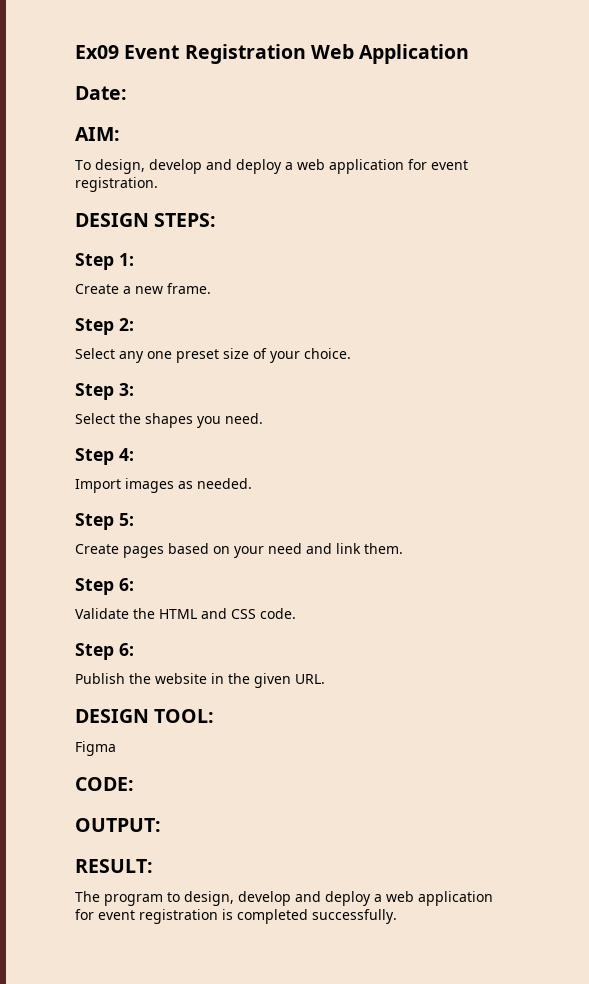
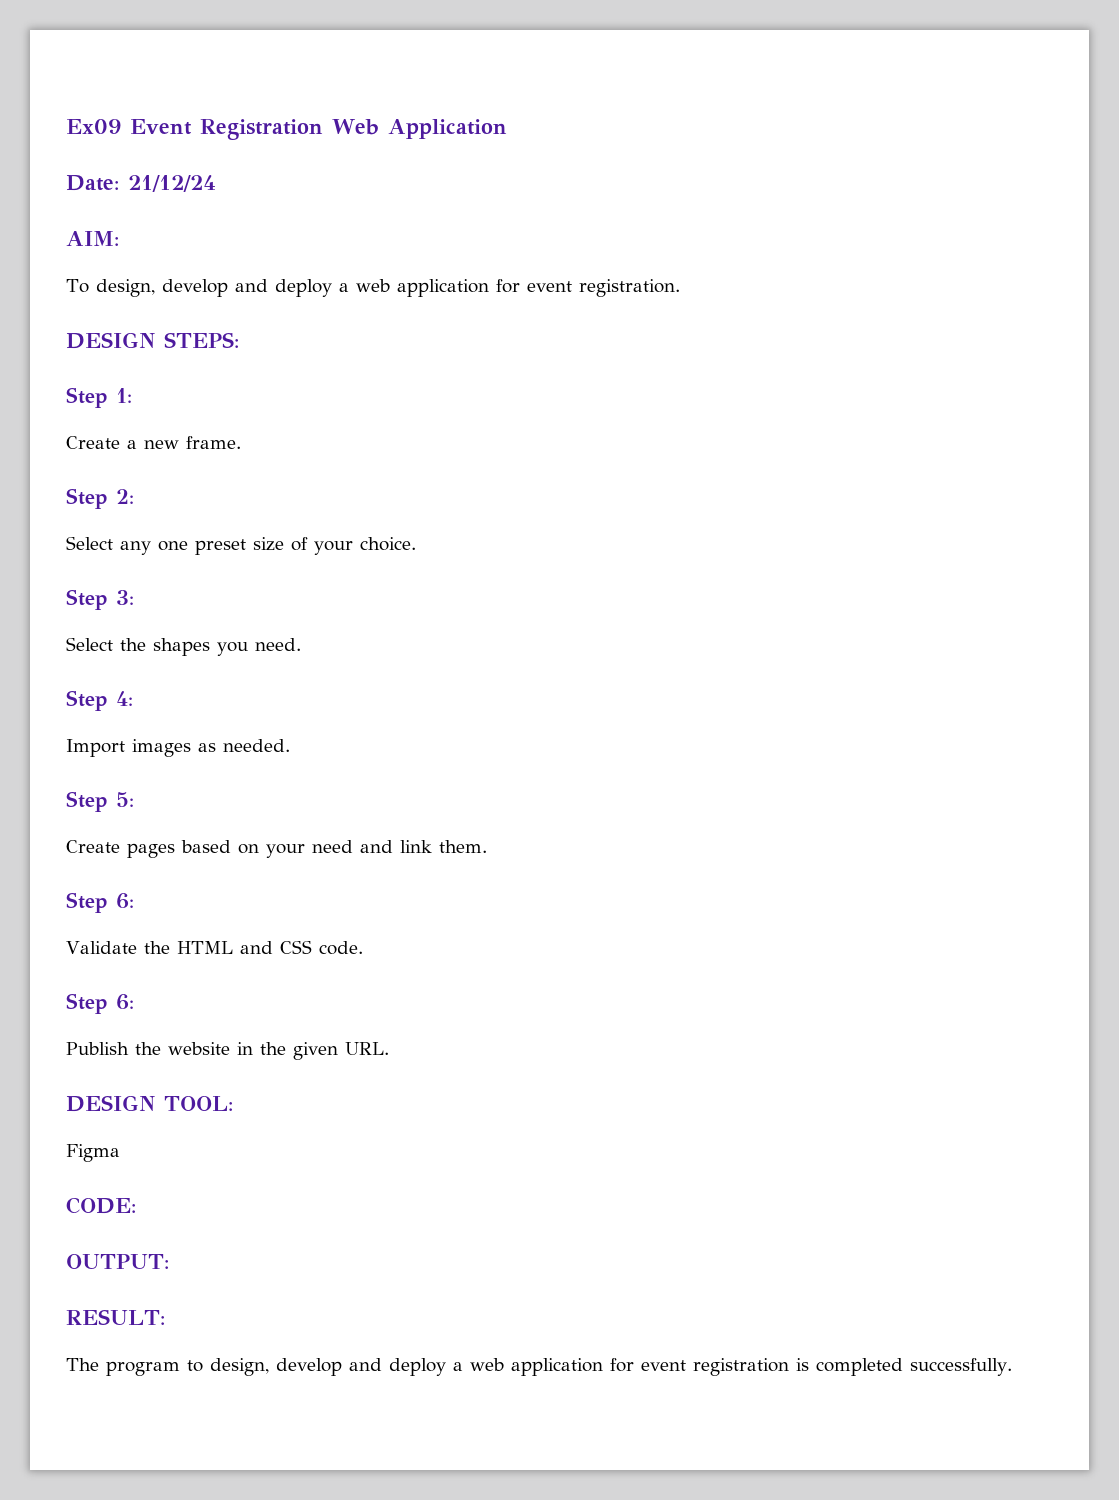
(127, 93) none -> [128,175,216,192] 21/12/24

